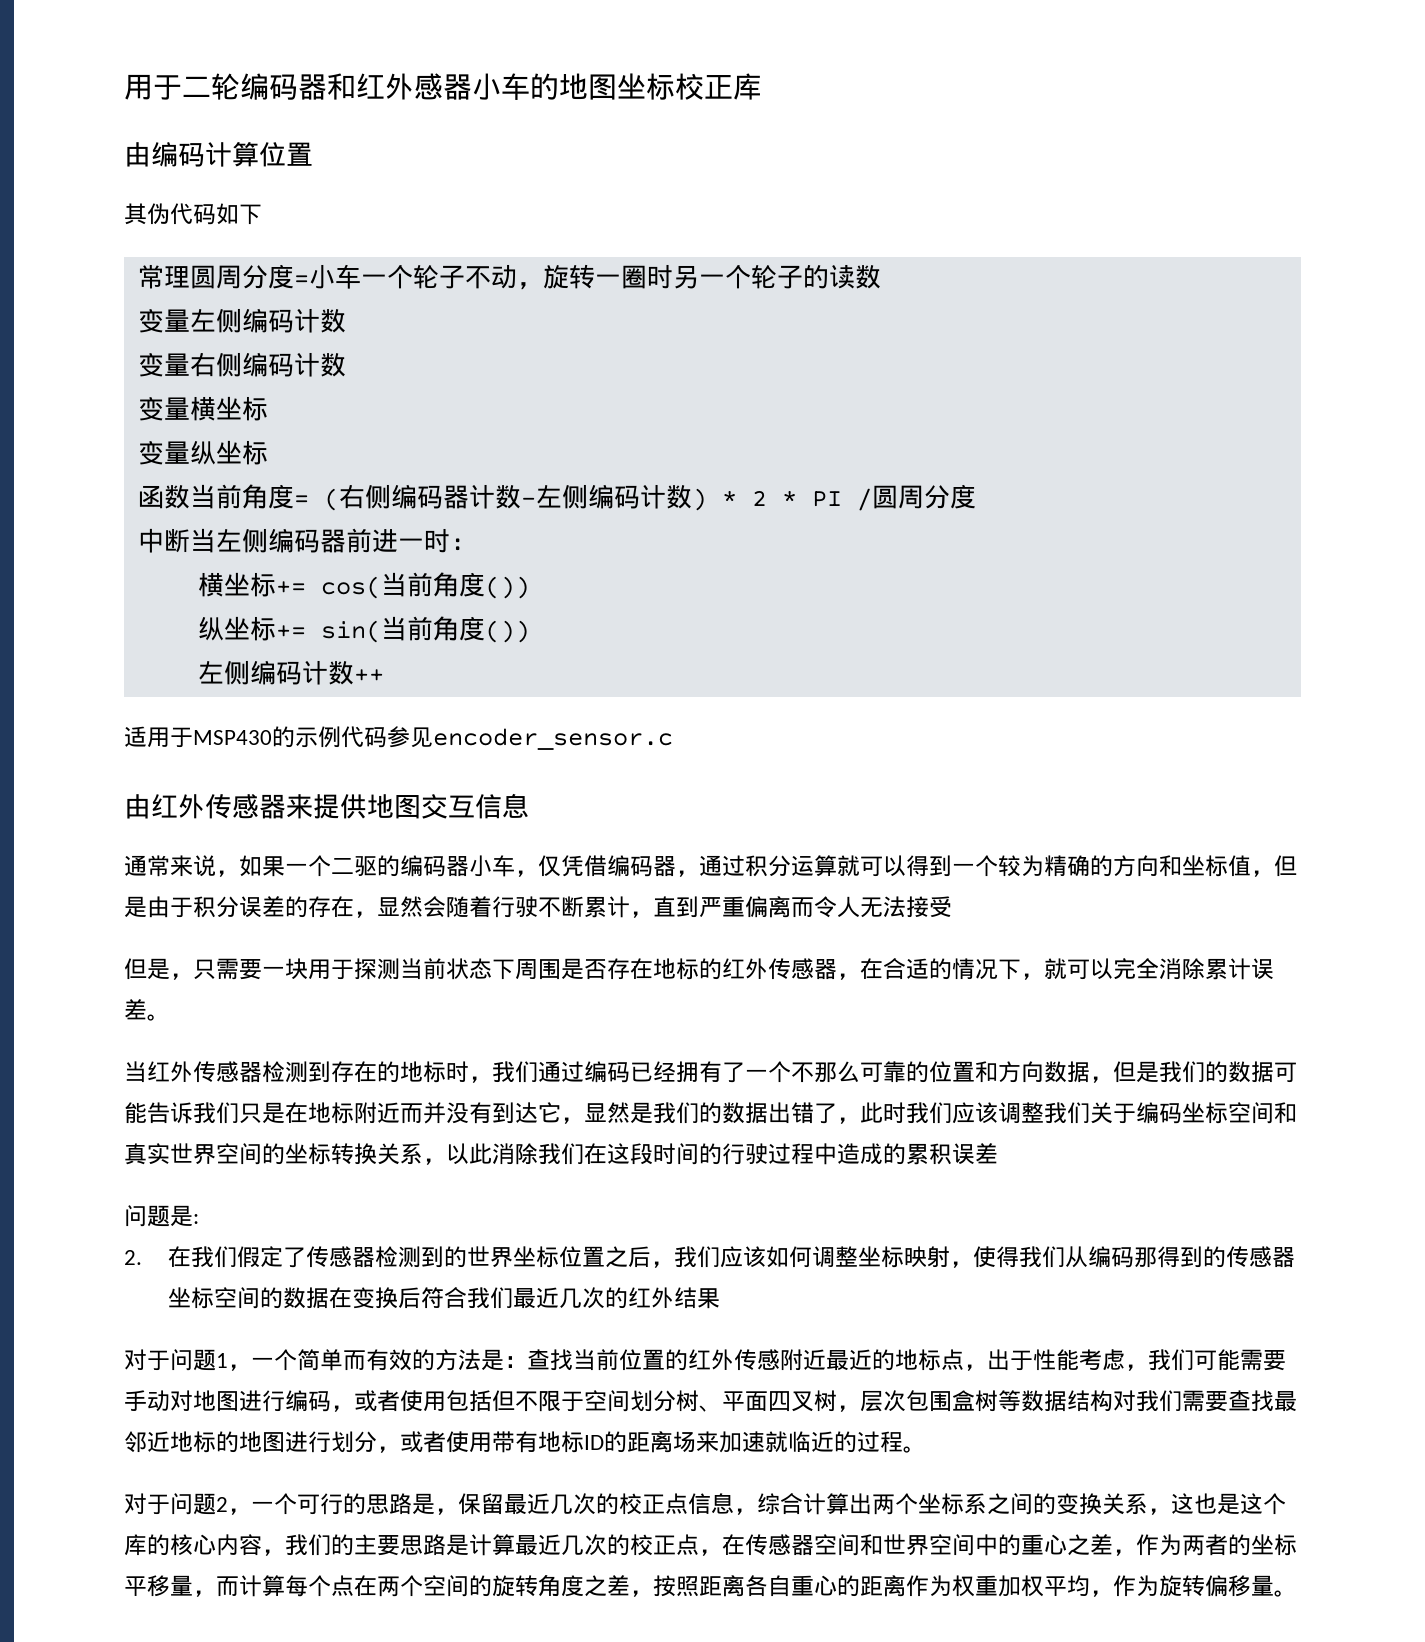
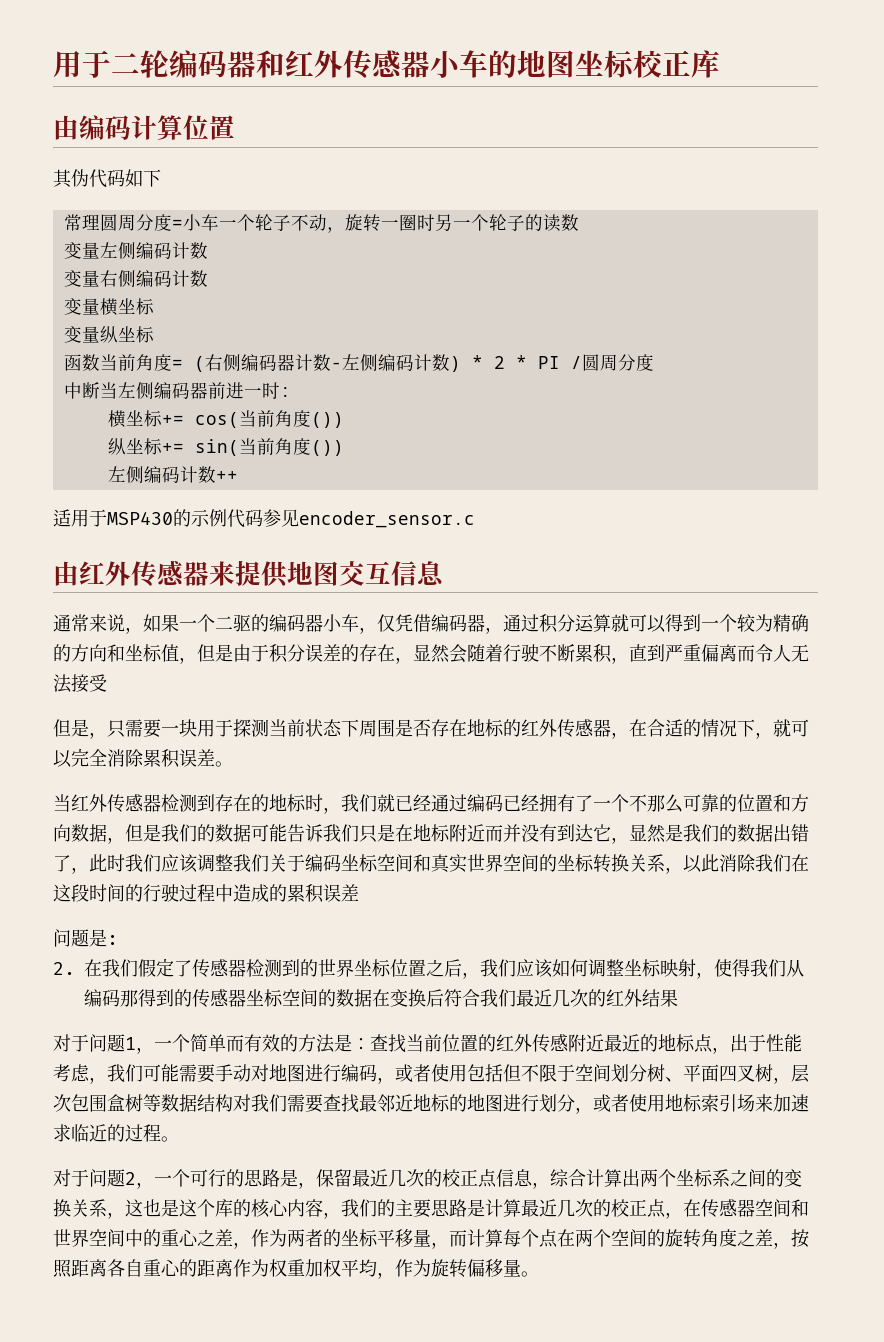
(414, 86) none -> [343,50,372,79] 传
[607,896,630,918] 计 -> [593,644,612,663] 积
[1228,958,1251,980] 计 -> [161,749,180,768] 积
(538, 1072) none -> [377,794,431,812] 就已经
[492,1431,673,1453] 带有地标ID的距离 -> [665,1094,737,1112] 地标索引
[765,1431,788,1453] 就 -> [53,1124,71,1142] 求

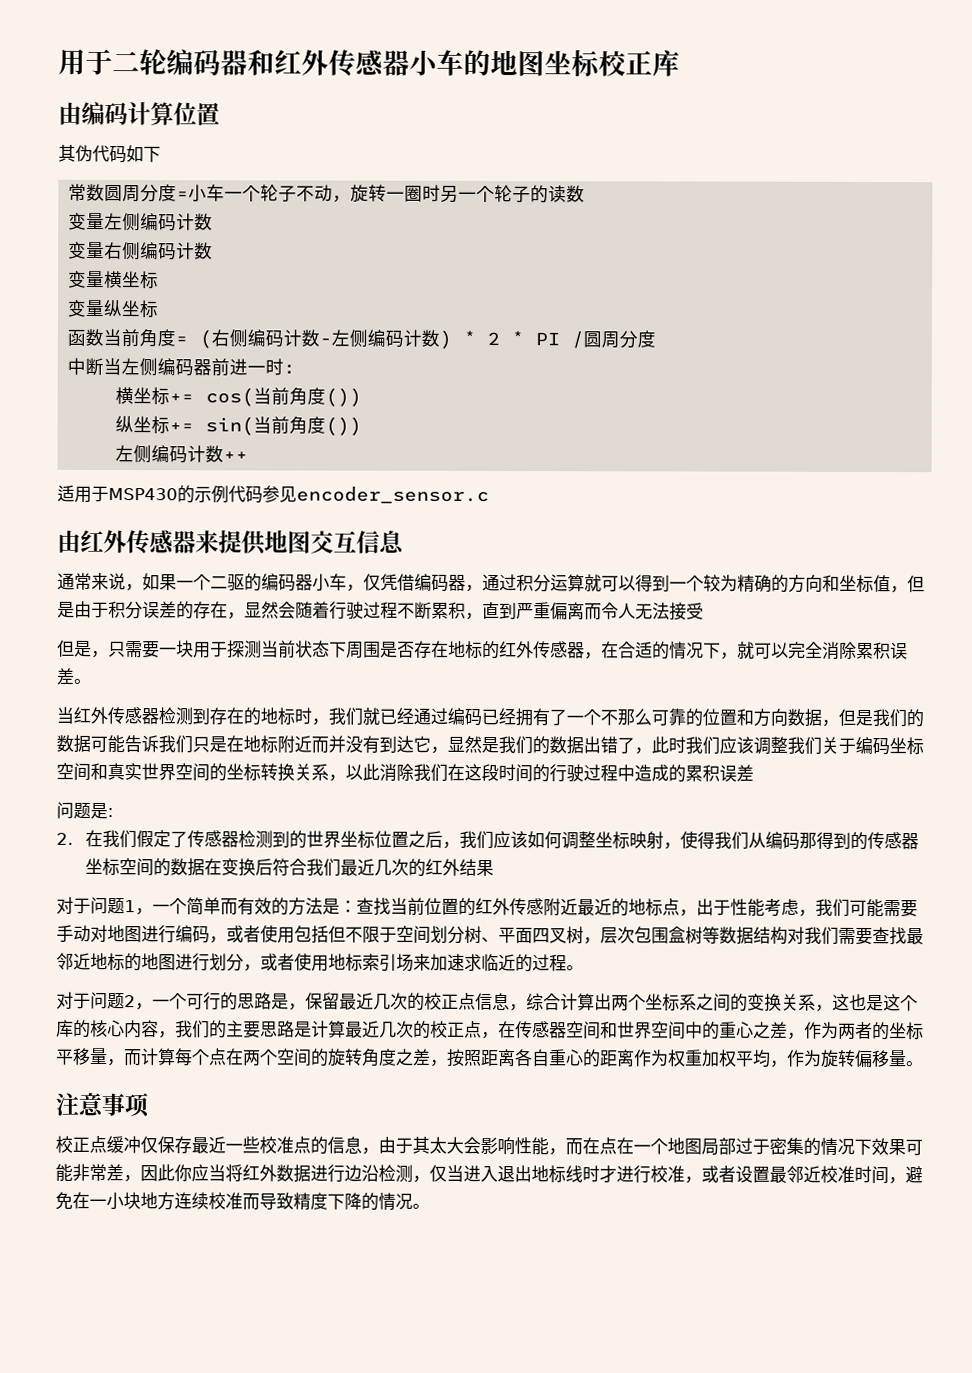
[81,214,100,230] 理 -> [86,183,106,202] 数
[276,354,295,371] 器 -> (285, 338) none
(539, 653) none -> [363,601,398,619] 过程
(539, 1274) none -> [55,1092,150,1118] [55,1135,923,1156] [55,1163,923,1185] [55,1191,430,1211] // 注意事项 // 校正点缓冲仅保存最近一些校准点的信息，由于其太大会影响性能，而在点在一个地图局部过于密集的情况下效果可能非常差，因此你应当将红外数据进行边沿检测，仅当进入退出地标线时才进行校准，或者设置最邻近校准时间，避免在一小块地方连续校准而导致精度下降的情况。

